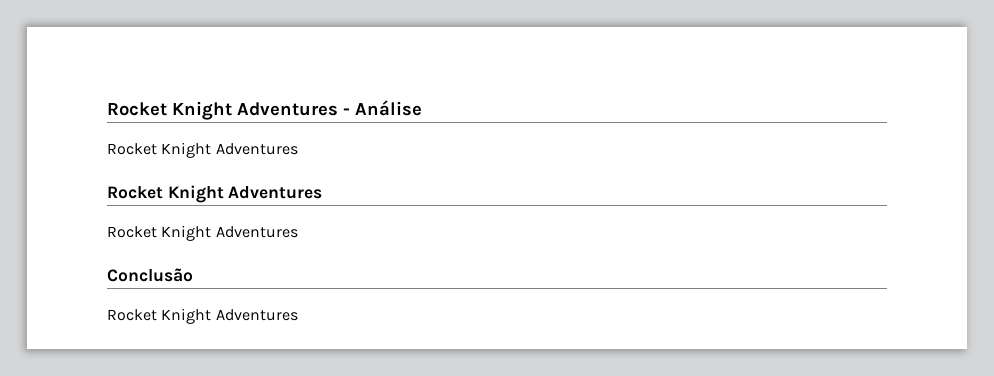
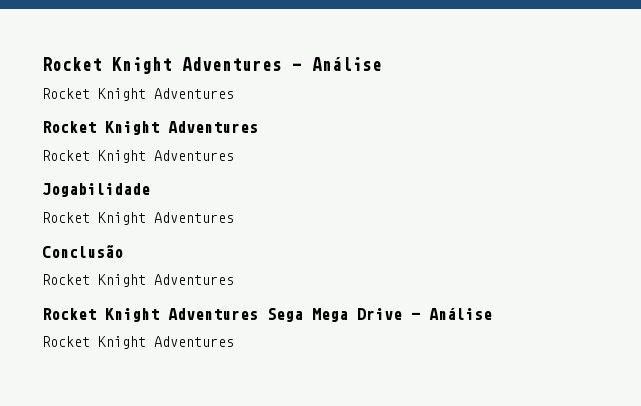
(298, 232) none -> [42,183,150,197] [42,212,234,225] // Jogabilidade // Rocket Knight Adventures
(298, 315) none -> [42,307,492,322] [42,336,234,349] // Rocket Knight Adventures Sega Mega Drive - Análise // Rocket Knight Adventures

